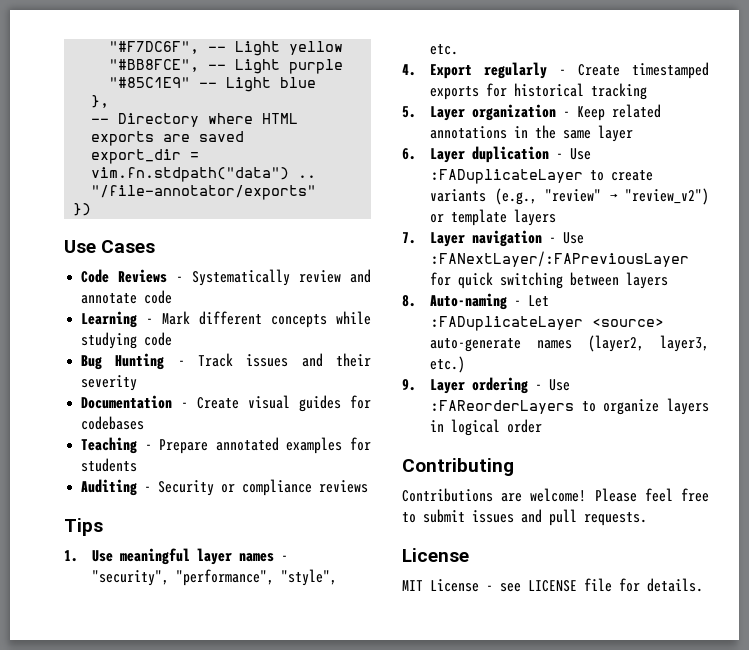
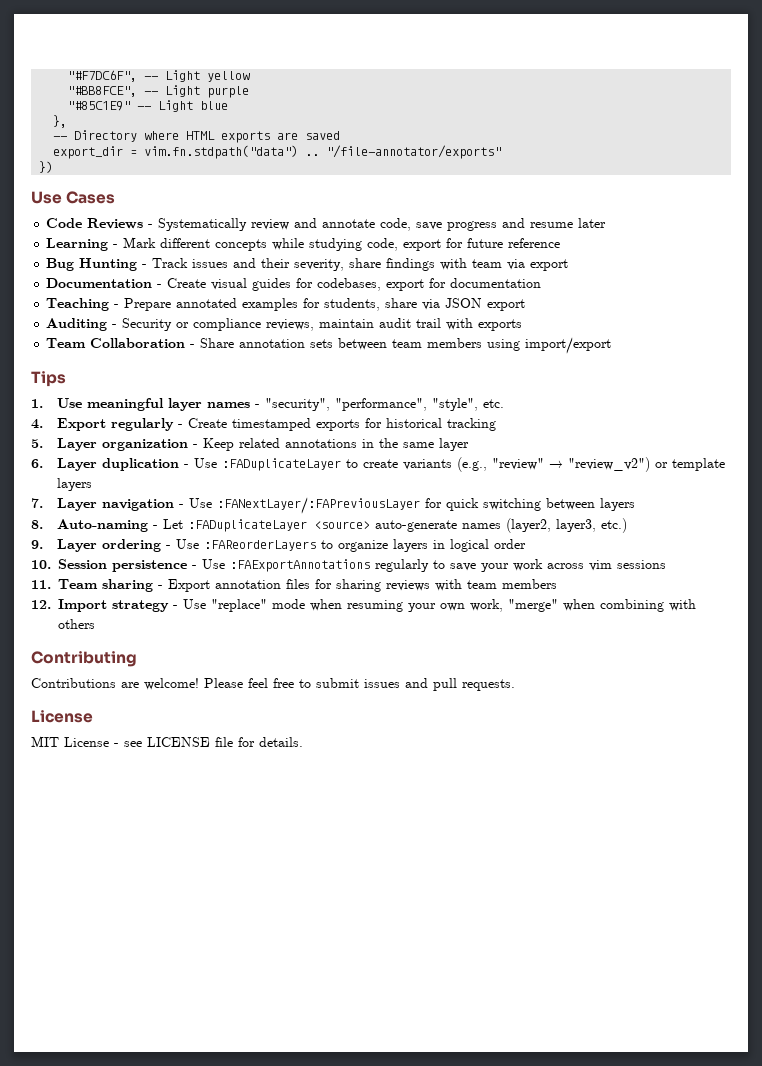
[144,290,173,304] code -> [380,218,607,231] code, save progress and resume later
[144,332,173,346] code -> [367,238,561,251] code, export for future reference
[81,375,138,391] severity -> [294,258,569,271] severity, share findings with team via export
[81,416,145,430] codebases -> [317,278,542,291] codebases, export for documentation
[81,458,138,472] students -> [324,298,526,311] students, share via JSON export
[319,480,369,493] reviews -> [266,318,523,331] [46,337,612,354] reviews, maintain audit trail with exports // Team Collaboration - Share annotation sets between team members using import/export
(543, 426) none -> [31,559,666,572] [31,579,557,592] [31,599,696,612] [58,619,95,629] // 10. Session persistence - Use :FAExportAnnotations regularly to save your work across vim sessions // 11. Team sharing - Export annotation files for sharing reviews with team members // 12. Import strategy - Use "replace" mode when resuming your own work, "merge" when combining with others

